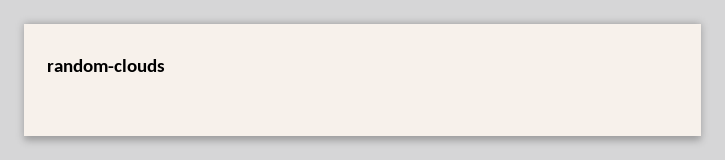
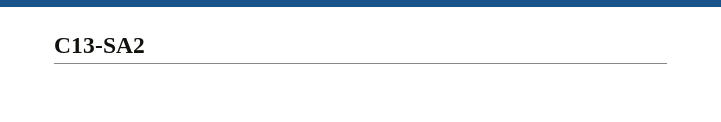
[47,59,165,72] random-clouds -> [54,38,145,53] C13-SA2

